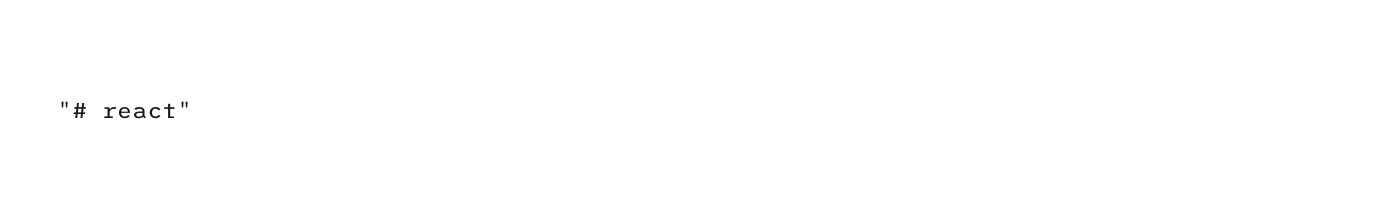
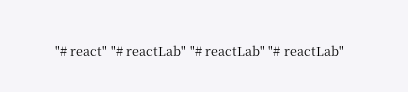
(192, 110) none -> [110,45,344,56] "# reactLab" "# reactLab" "# reactLab"

